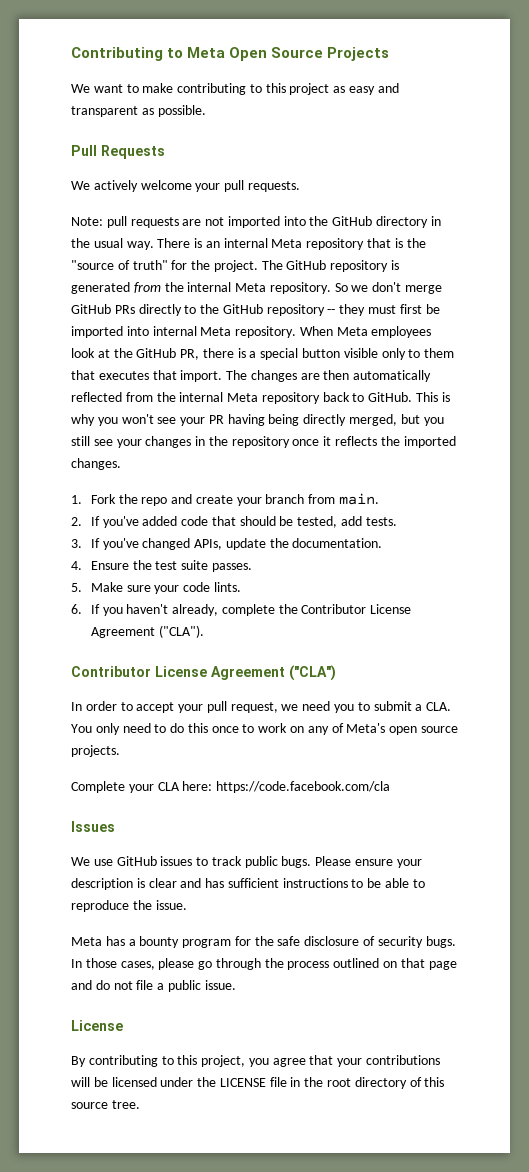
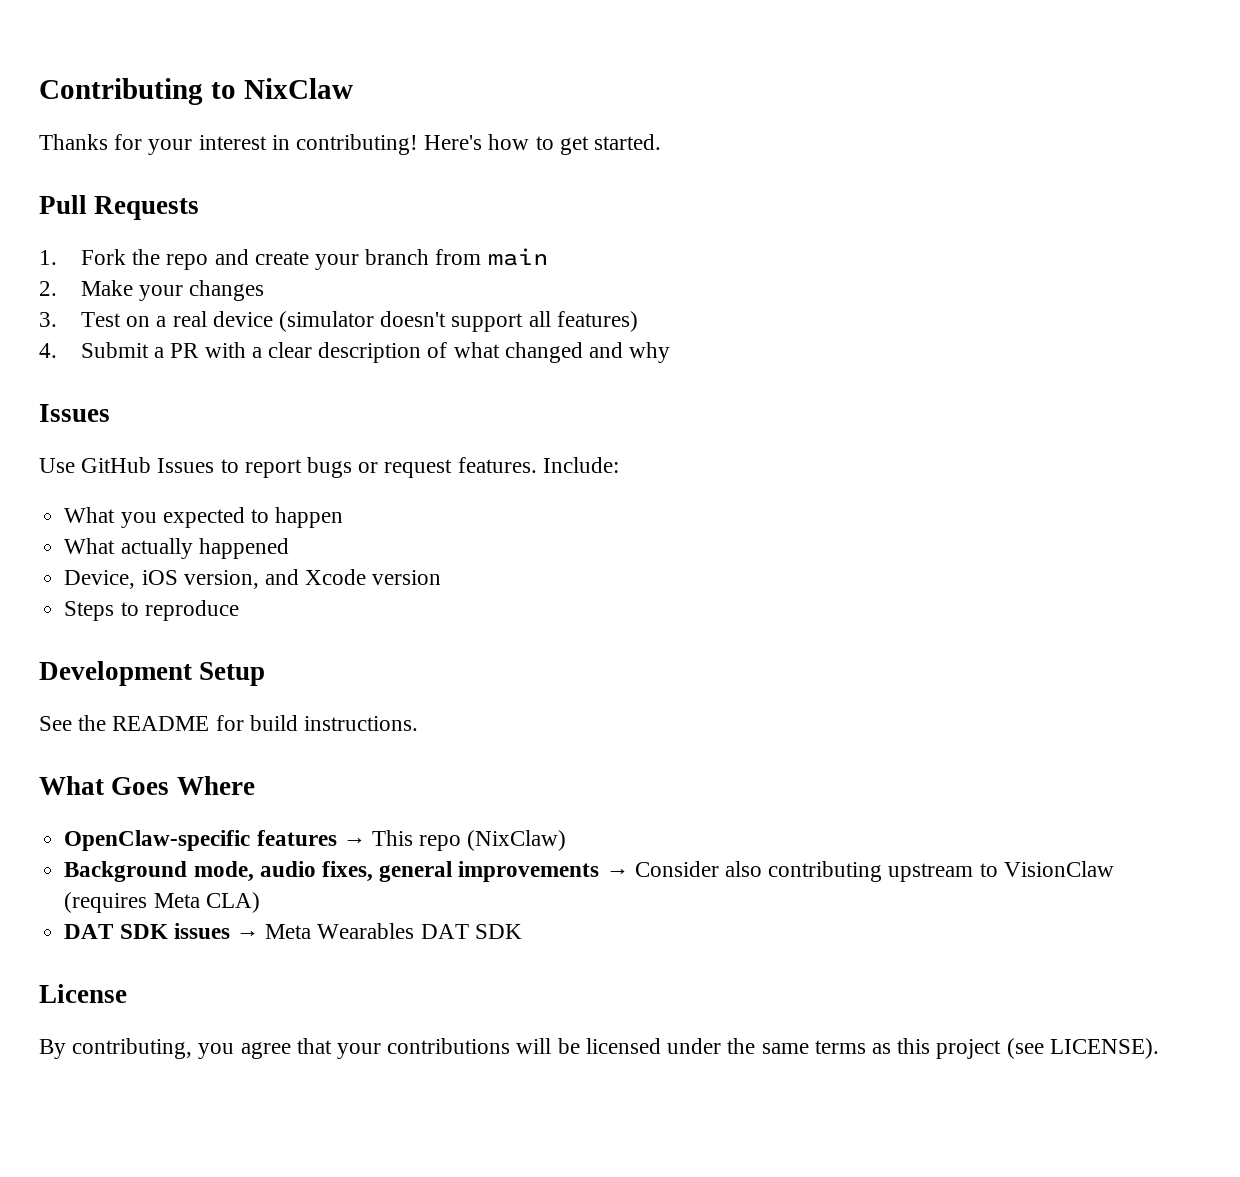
[187,47,390,61] [71,83,399,95] [71,105,206,117] [71,145,165,159] [71,180,300,192] [71,216,441,228] [71,238,426,250] [71,260,400,272] [71,282,443,294] [71,304,440,316] [71,326,432,338] [71,348,455,360] [71,370,432,382] [71,392,450,404] [71,414,444,426] [71,436,456,448] [71,458,121,470] Meta Open Source Projects // We want to make contributing to this project as easy and transparent as possible. // Pull Requests // We actively welcome your pull requests. // Note: pull requests are not imported into the GitHub directory in the usual way. There is an internal Meta repository that is the "source of truth" for the project. The GitHub repository is generated from the internal Meta repository. So we don't merge GitHub PRs directly to the GitHub repository -- they must first be imported into internal Meta repository. When Meta employees look at the GitHub PR, there is a special button visible only to them that executes that import. The changes are then automatically reflected from the internal Meta repository back to GitHub. This is why you won't see your PR having being directly merged, but you still see your changes in the repository once it reflects the imported changes. -> [243,78,353,99] [39,134,662,155] [39,195,200,220] NixClaw // Thanks for your interest in contributing! Here's how to get started. // Pull Requests
[339,493,380,505] [71,516,397,528] [71,538,383,550] [71,560,252,572] [71,582,241,594] [71,604,412,616] [90,625,204,638] [71,665,336,681] [71,701,452,713] [71,723,458,735] [71,745,120,757] [71,781,391,793] [71,821,115,832] [71,856,422,868] [71,878,425,890] [71,900,187,912] [71,936,456,948] [71,958,457,970] [71,980,236,992] [71,1020,123,1031] [71,1055,246,1067] main. // 2. If you've added code that should be tested, add tests. // 3. If you've changed APIs, update the documentation. // 4. Ensure the test suite passes. // 5. Make sure your code lints. // 6. If you haven't already, complete the Contributor License Agreement ("CLA"). // Contributor License Agreement ("CLA") // In order to accept your pull request, we need you to submit a CLA. You only need to do this once to work on any of Meta's open source projects. // Complete your CLA here: https://code.facebook.com/cla // Issues // We use GitHub issues to track public bugs. Please ensure your description is clear and has sufficient instructions to be able to reproduce the issue. // Meta has a bounty program for the safe disclosure of security bugs. In those cases, please go through the process outlined on that page and do not file a public issue. // License // By contributing to this project, -> [487,248,548,266] [39,280,265,301] [39,311,638,332] [39,342,671,363] [39,404,110,422] [39,457,619,478] [64,507,344,528] [64,538,289,559] [64,569,442,589] [64,600,239,621] [39,661,266,686] [39,715,419,731] [39,776,255,795] [64,830,567,851] [64,861,1114,882] [64,892,260,913] [64,923,522,939] [39,984,127,1003] [39,1038,193,1059] main // 2. Make your changes // 3. Test on a real device (simulator doesn't support all features) // 4. Submit a PR with a clear description of what changed and why // Issues // Use GitHub Issues to report bugs or request features. Include: // What you expected to happen // What actually happened // Device, iOS version, and Xcode version // Steps to reproduce // Development Setup // See the README for build instructions. // What Goes Where // OpenClaw-specific features → This repo (NixClaw) // Background mode, audio fixes, general improvements → Consider also contributing upstream to VisionClaw (requires Meta CLA) // DAT SDK issues → Meta Wearables DAT SDK // License // By contributing,
[219,1077,445,1089] [71,1100,140,1109] LICENSE file in the root directory of this source tree. -> [761,1038,1159,1059] same terms as this project (see LICENSE).

